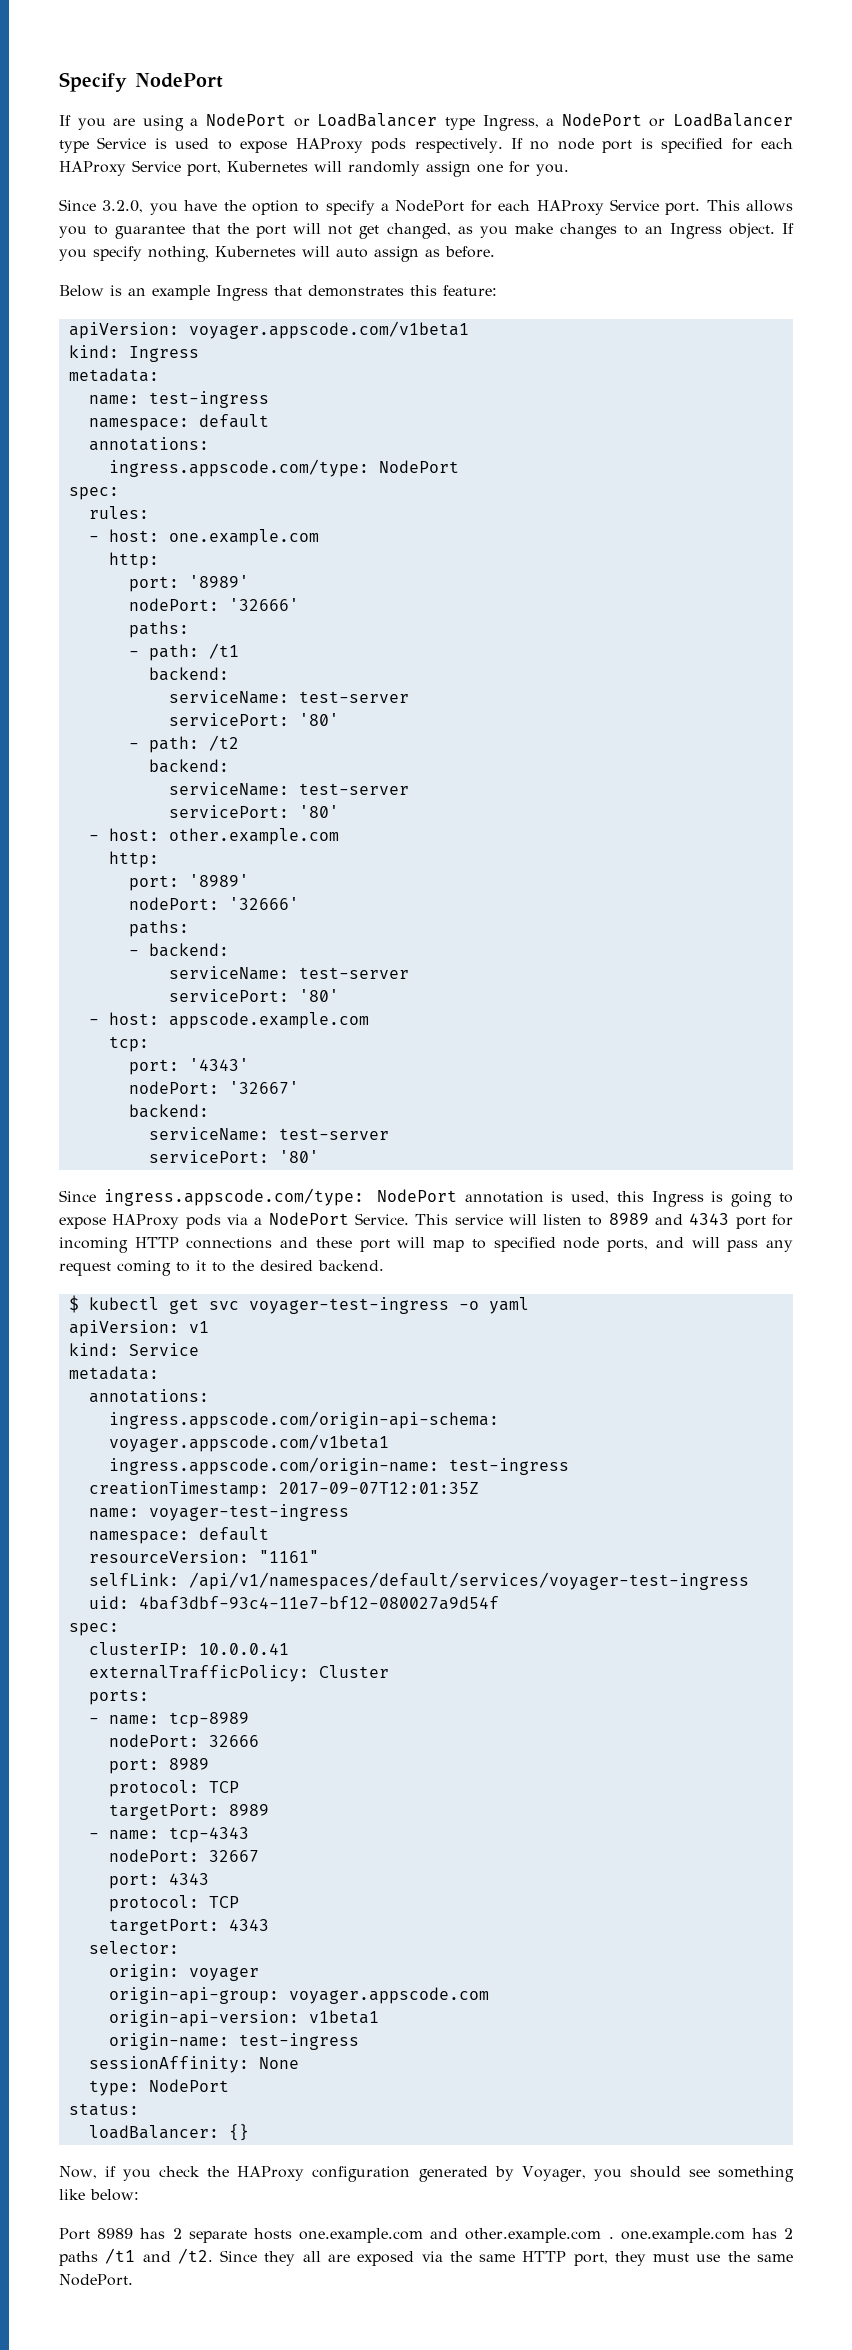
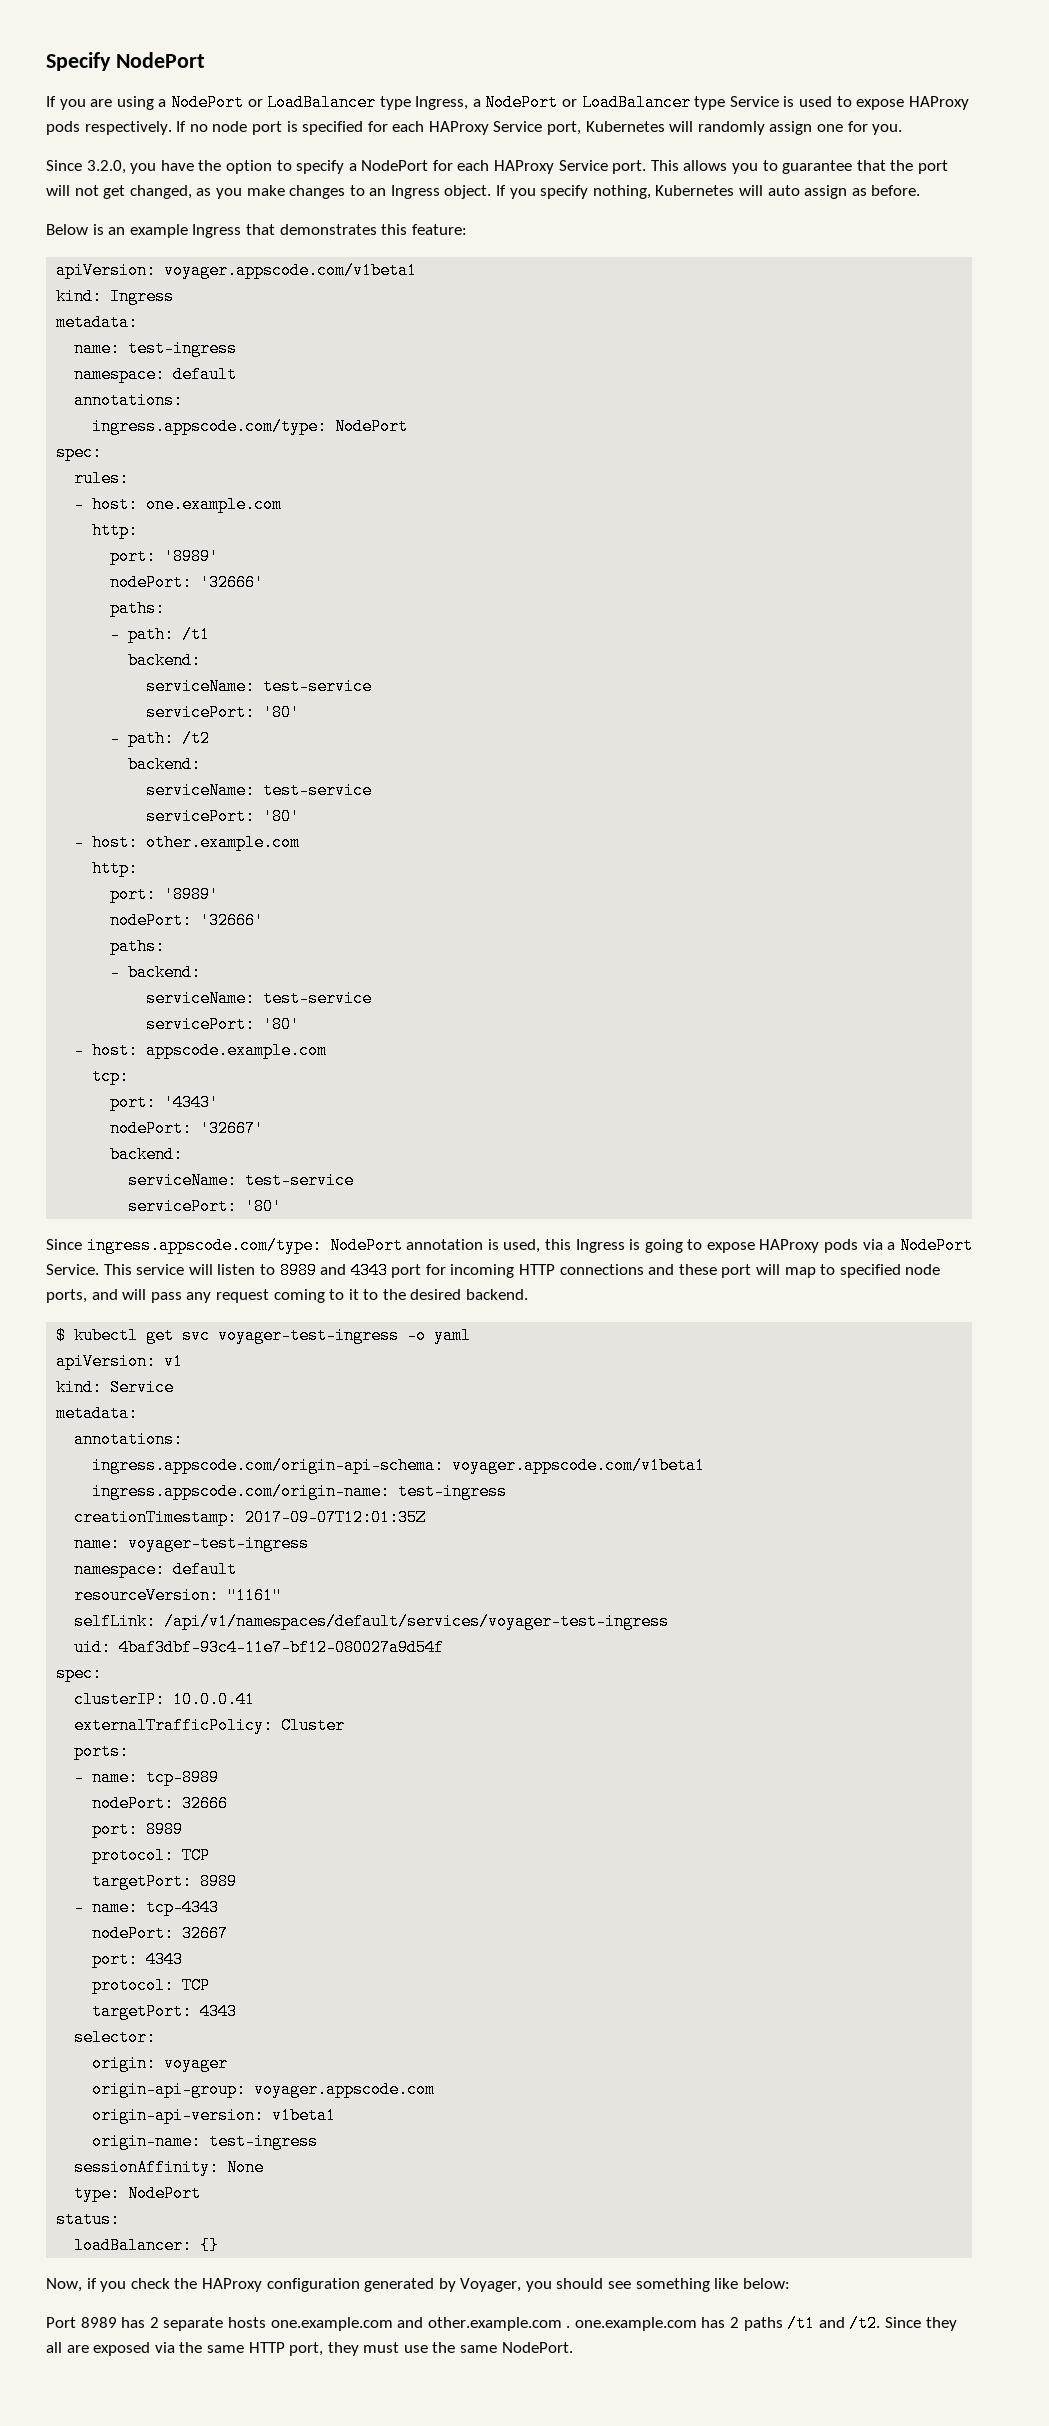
[298,691,409,703] test-server -> [263,678,373,695] test-service
[298,783,409,795] test-server -> [263,782,373,799] test-service
[298,967,409,979] test-server -> [263,990,373,1007] test-service
[278,1128,389,1140] test-server -> [245,1172,355,1189] test-service

